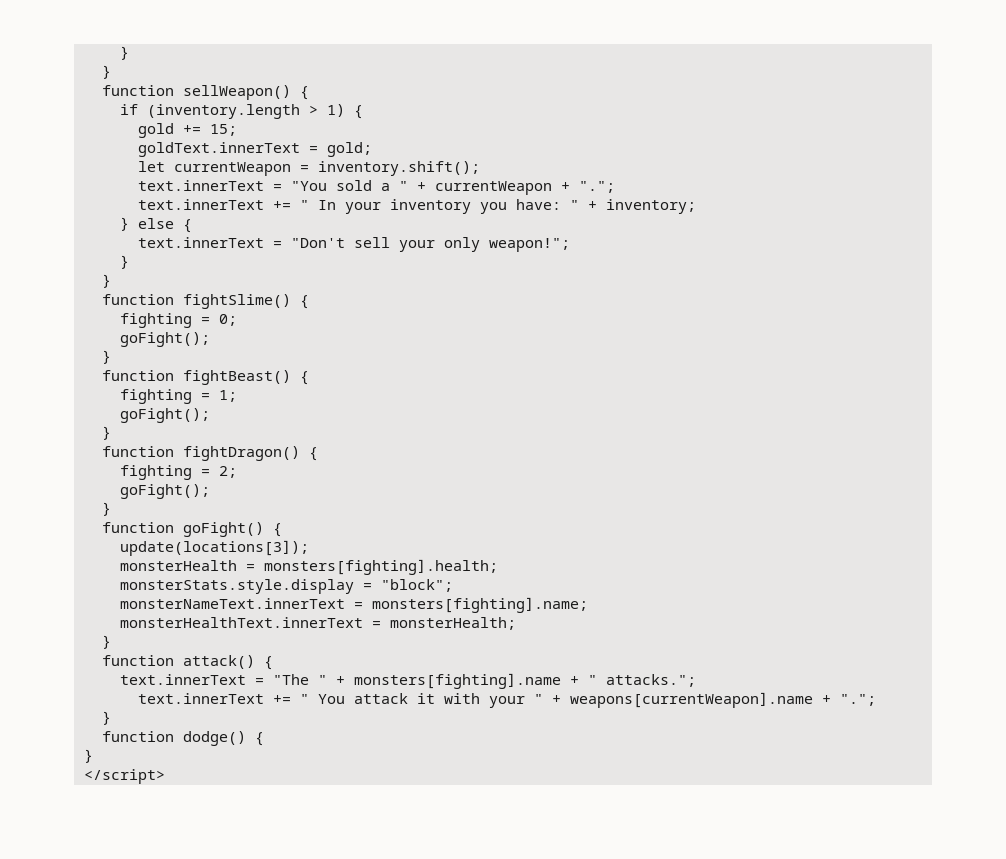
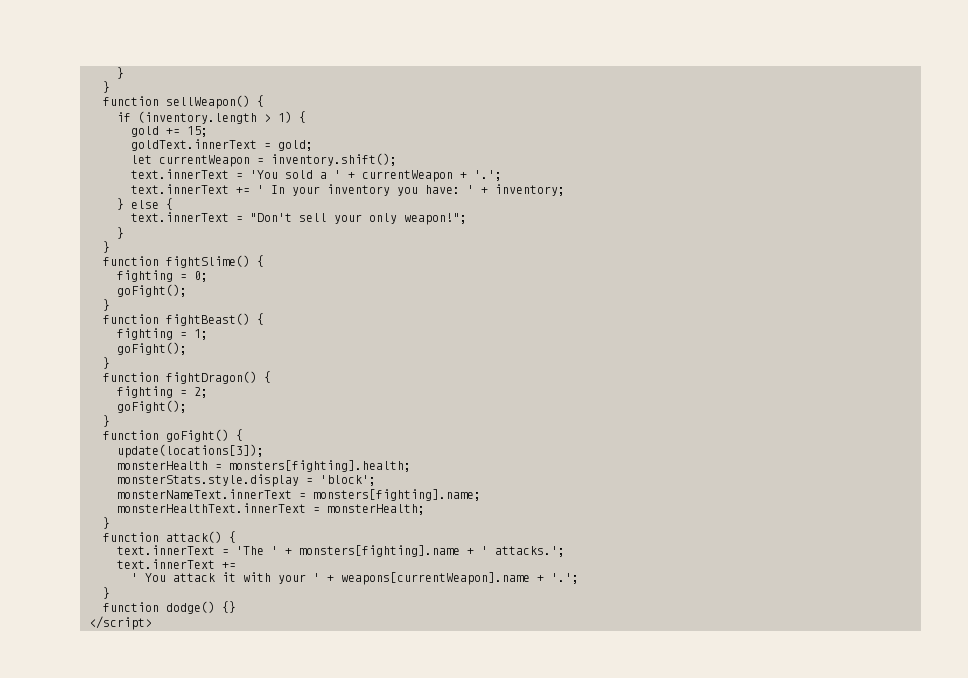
[290,181,327,191] "You -> [250,170,279,179] 'You
[398,181,408,191] " -> [334,170,342,179] '
[578,181,615,193] [137,199,309,210] "."; // text.innerText += " -> [474,170,503,181] [131,184,265,194] '.'; // text.innerText += '
[569,200,579,210] " -> [467,185,475,194] '
[380,579,453,592] "block"; -> [320,475,377,486] 'block';
[272,674,327,685] "The " -> [236,546,279,555] 'The '
[587,674,696,687] [137,693,309,704] " attacks."; // text.innerText += " -> [481,546,566,557] [117,559,237,569] [131,573,139,582] ' attacks.'; // text.innerText += // '
[533,694,543,704] " -> [313,573,321,582] '
[839,694,876,706] "."; -> [551,573,580,584] '.';
[254,732,264,746] [83,749,93,763] { // } -> [222,601,237,613] {}

